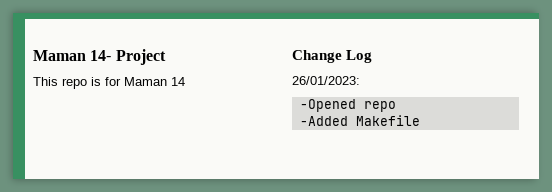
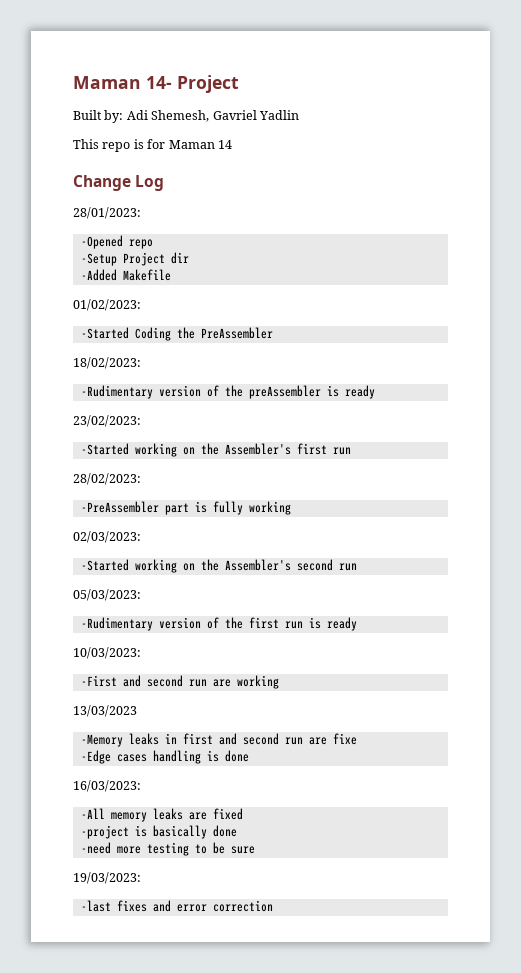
(166, 57) none -> [73,110,299,123] // Built by: Adi Shemesh, Gavriel Yadlin
[292,76,360,85] 26/01/2023: -> [73,207,141,219] 28/01/2023:
(396, 106) none -> [80,252,189,266] // -Setup Project dir
(420, 120) none -> [73,299,141,311] [80,327,273,341] [73,357,141,369] [80,385,375,399] [73,415,141,427] [80,443,351,457] [73,473,141,485] [80,501,291,515] [73,531,141,543] [80,559,357,573] [73,589,141,601] [80,617,357,631] [73,647,141,659] [80,675,279,689] [73,705,137,717] [80,733,357,747] [80,750,249,764] [73,780,141,792] [80,808,243,822] [80,825,237,839] [80,842,255,856] [73,872,141,884] [80,900,273,912] // 01/02/2023: // -Started Coding the PreAssembler // 18/02/2023: // -Rudimentary version of the preAssembler is ready // 23/02/2023: // -Started working on the Assembler's first run // 28/02/2023: // -PreAssembler part is fully working // 02/03/2023: // -Started working on the Assembler's second run // 05/03/2023: // -Rudimentary version of the first run is ready // 10/03/2023: // -First and second run are working // 13/03/2023 // -Memory leaks in first and second run are fixe // -Edge cases handling is done // 16/03/2023: // -All memory leaks are fixed // -project is basically done // -need more testing to be sure // 19/03/2023: // -last fixes and error correction

